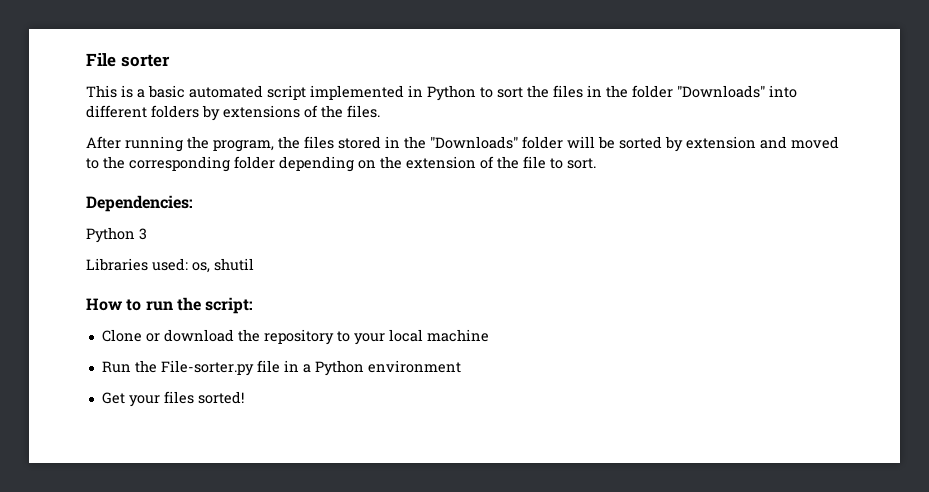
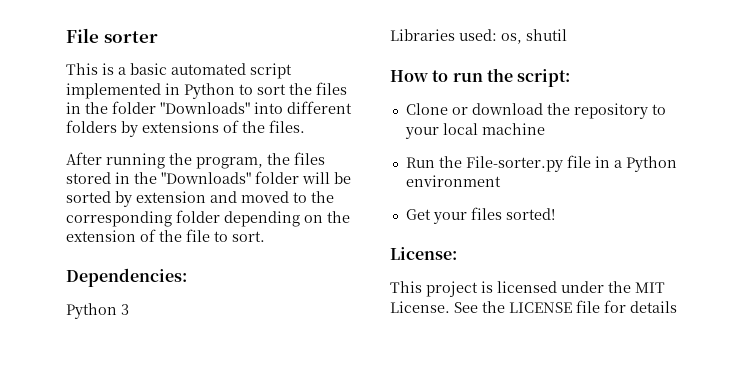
(244, 397) none -> [390,247,457,260] [390,281,665,297] [390,300,677,313] // License: // This project is licensed under the MIT License. See the LICENSE file for details

